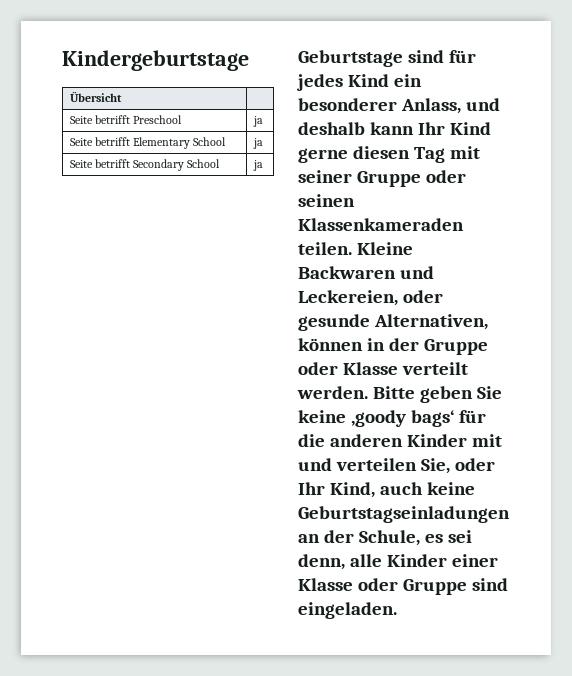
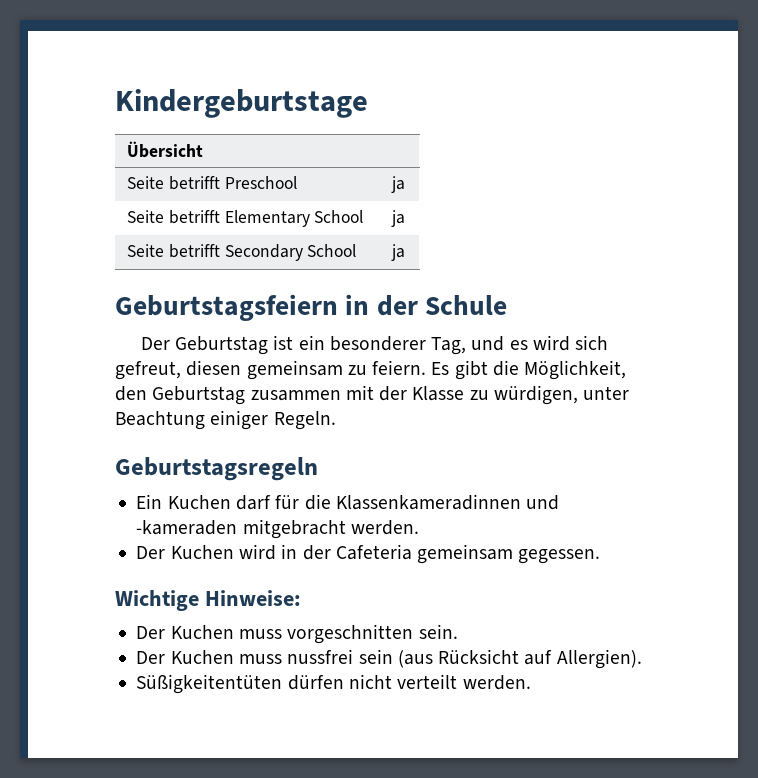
[298,50,476,67] [297,74,422,91] [298,98,500,114] [298,122,491,135] [298,146,480,163] [298,170,466,187] [298,194,355,207] [298,218,464,231] [298,242,413,255] [298,266,434,279] [298,290,443,306] [298,314,488,331] [298,338,488,355] [298,362,468,375] [297,386,502,403] [298,410,486,427] [298,434,502,447] [298,458,495,474] [298,482,475,498] [298,506,510,523] [298,530,472,546] [298,554,498,570] [298,578,508,595] [298,602,397,619] Geburtstage sind für jedes Kind ein besonderer Anlass, und deshalb kann Ihr Kind gerne diesen Tag mit seiner Gruppe oder seinen Klassenkameraden teilen. Kleine Backwaren und Leckereien, oder gesunde Alternativen, können in der Gruppe oder Klasse verteilt werden. Bitte geben Sie keine ‚goody bags‘ für die anderen Kinder mit und verteilen Sie, oder Ihr Kind, auch keine Geburtstagseinladungen an der Schule, es sei denn, alle Kinder einer Klasse oder Gruppe sind eingeladen. -> [115,294,508,321] [140,335,609,355] [115,360,627,380] [115,385,630,405] [115,410,336,430] [115,457,318,481] [136,494,560,510] [136,519,419,539] [136,544,601,564] [115,590,301,611] [136,624,458,644] [136,649,642,669] [136,674,531,694] Geburtstagsfeiern in der Schule // Der Geburtstag ist ein besonderer Tag, und es wird sich gefreut, diesen gemeinsam zu feiern. Es gibt die Möglichkeit, den Geburtstag zusammen mit der Klasse zu würdigen, unter Beachtung einiger Regeln. // Geburtstagsregeln // Ein Kuchen darf für die Klassenkameradinnen und -kameraden mitgebracht werden. // Der Kuchen wird in der Cafeteria gemeinsam gegessen. // Wichtige Hinweise: // Der Kuchen muss vorgeschnitten sein. // Der Kuchen muss nussfrei sein (aus Rücksicht auf Allergien). // Süßigkeitentüten dürfen nicht verteilt werden.

